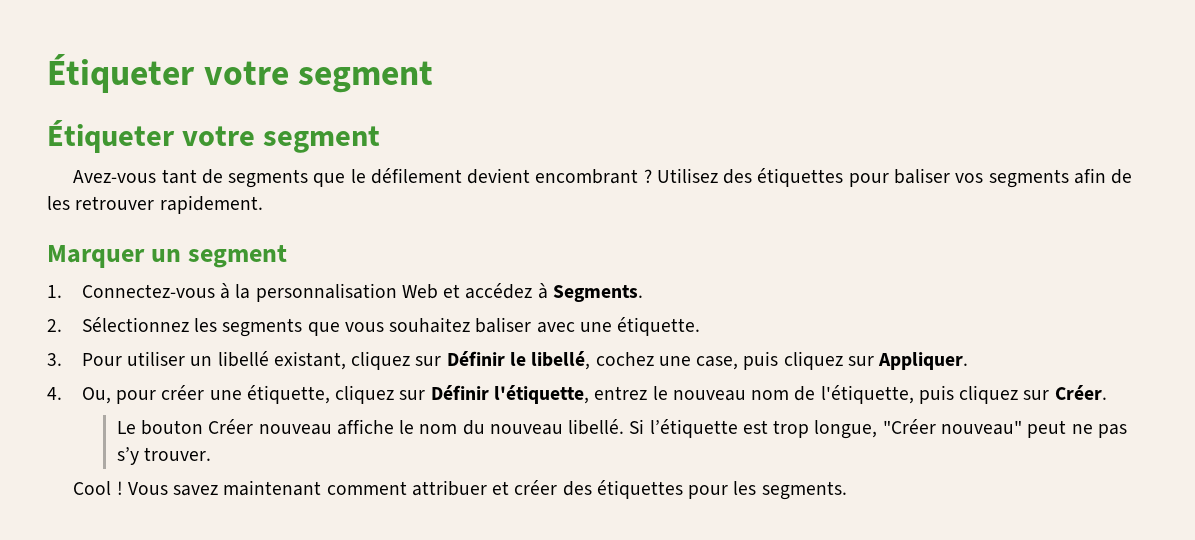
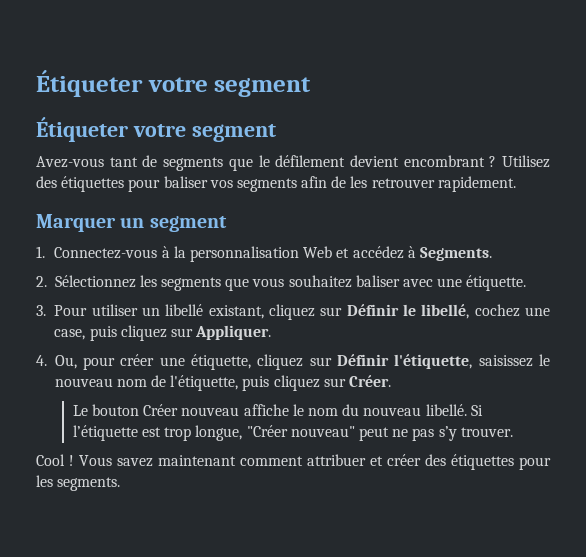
[594,386,648,400] entrez -> [478,355,533,367] saisissez

